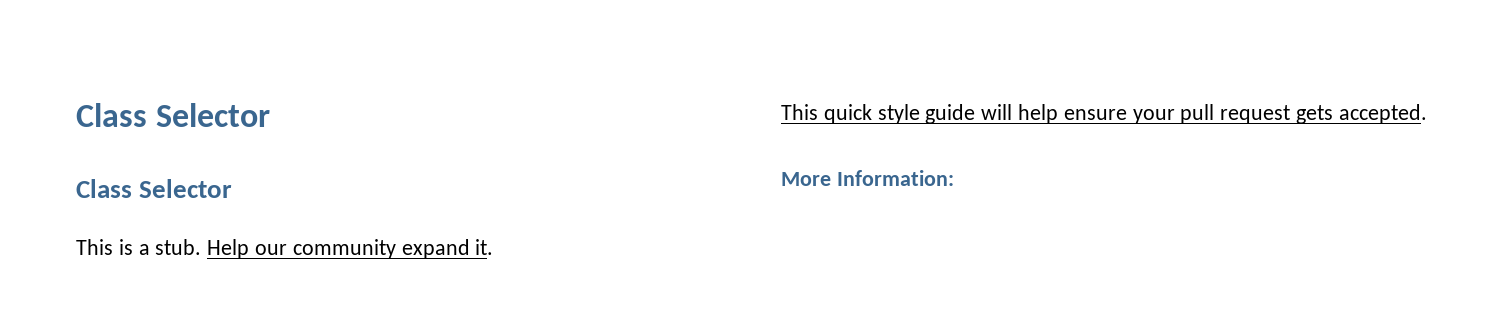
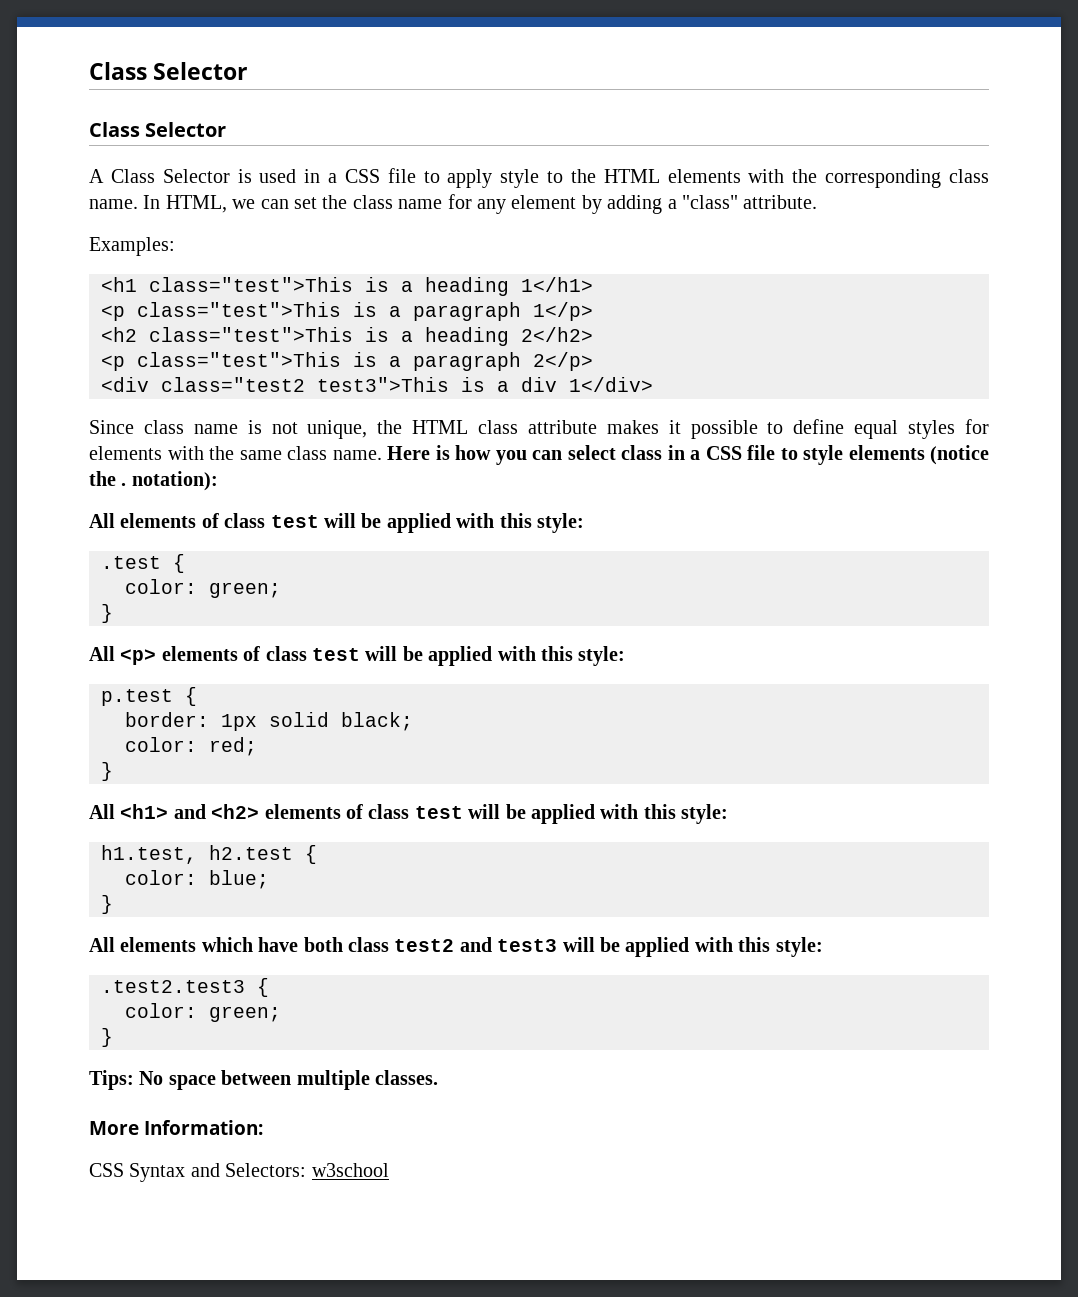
[76,239,494,259] [781,104,1427,124] [781,170,954,186] This is a stub. Help our community expand it. // This quick style guide will help ensure your pull request gets accepted. // More Information: -> [89,168,990,188] [89,194,818,214] [89,237,175,256] [101,277,593,296] [101,302,593,321] [101,327,593,346] [101,352,593,371] [101,377,653,392] [89,419,989,439] [89,445,989,465] [89,471,218,491] [89,513,584,533] [101,554,185,573] [125,579,281,598] [101,604,113,623] [89,646,626,666] [101,687,197,706] [125,712,413,731] [125,737,257,756] [101,762,113,781] [89,804,729,824] [101,845,317,864] [125,870,269,889] [101,895,113,914] [89,937,823,957] [101,978,269,997] [125,1003,281,1022] [101,1028,113,1047] [89,1070,438,1090] [89,1120,263,1135] [89,1163,389,1182] A Class Selector is used in a CSS file to apply style to the HTML elements with the corresponding class name. In HTML, we can set the class name for any element by adding a "class" attribute. // Examples: // <h1 class="test">This is a heading 1</h1> // <p class="test">This is a paragraph 1</p> // <h2 class="test">This is a heading 2</h2> // <p class="test">This is a paragraph 2</p> // <div class="test2 test3">This is a div 1</div> // Since class name is not unique, the HTML class attribute makes it possible to define equal styles for elements with the same class name. Here is how you can select class in a CSS file to style elements (notice the . notation): // All elements of class test will be applied with this style: // .test { // color: green; // } // All <p> elements of class test will be applied with this style: // p.test { // border: 1px solid black; // color: red; // } // All <h1> and <h2> elements of class test will be applied with this style: // h1.test, h2.test { // color: blue; // } // All elements which have both class test2 and test3 will be applied with this style: // .test2.test3 { // color: green; // } // Tips: No space between multiple classes. // More Information: // CSS Syntax and Selectors: w3school

